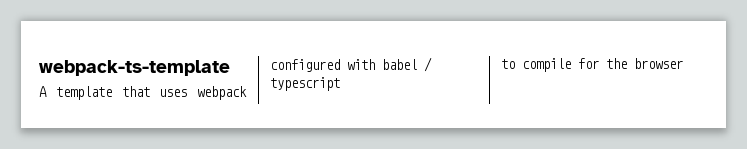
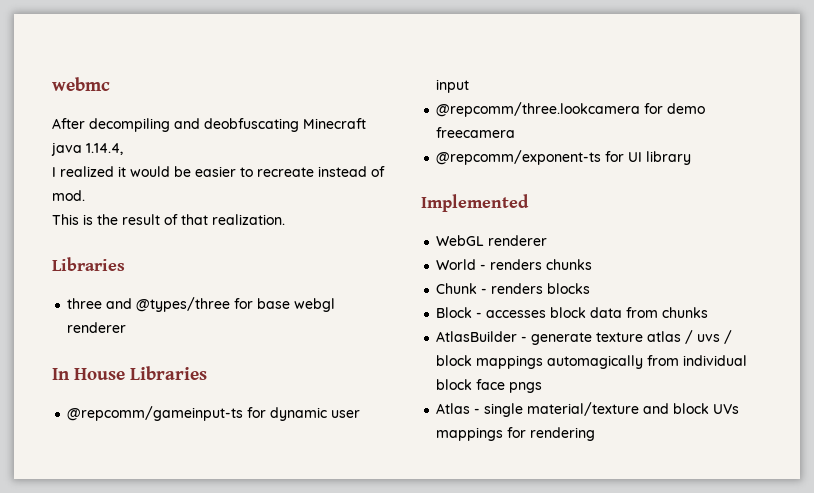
[39,60,230,76] [39,86,247,100] [270,57,432,72] [270,77,340,91] [501,58,683,72] webpack-ts-template // A template that uses webpack configured with babel / typescript // to compile for the browser -> [52,77,110,91] [52,118,366,132] [51,142,123,156] [52,166,385,177] [52,190,85,201] [52,214,285,225] [52,257,125,271] [67,297,336,312] [67,322,127,333] [52,366,207,380] [67,406,361,421] [436,79,470,93] [436,102,706,117] [436,127,516,138] [436,150,692,165] [421,194,529,212] [436,235,548,246] [436,259,593,270] [436,283,591,294] [436,307,709,318] [436,330,733,345] [436,355,748,369] [436,379,543,393] [436,402,740,417] [436,427,596,441] webmc // After decompiling and deobfuscating Minecraft java 1.14.4, // I realized it would be easier to recreate instead of mod. // This is the result of that realization. // Libraries // three and @types/three for base webgl renderer // In House Libraries // @repcomm/gameinput-ts for dynamic user input // @repcomm/three.lookcamera for demo freecamera // @repcomm/exponent-ts for UI library // Implemented // WebGL renderer // World - renders chunks // Chunk - renders blocks // Block - accesses block data from chunks // AtlasBuilder - generate texture atlas / uvs / block mappings automagically from individual block face pngs // Atlas - single material/texture and block UVs mappings for rendering

